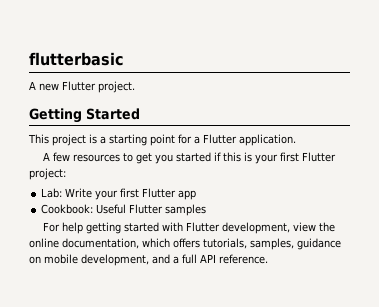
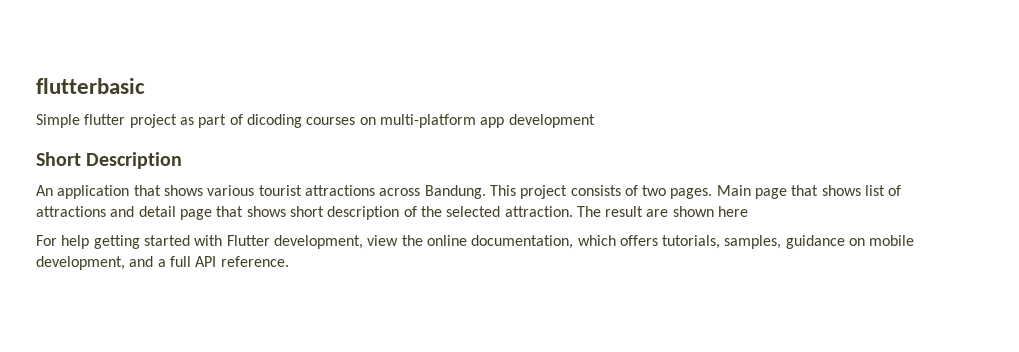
[29,81,135,93] [29,108,140,123] [28,134,296,146] [43,152,337,164] [29,168,66,180] [41,188,197,200] [41,204,207,216] A new Flutter project. // Getting Started // This project is a starting point for a Flutter application. // A few resources to get you started if this is your first Flutter project: // Lab: Write your first Flutter app // Cookbook: Useful Flutter samples -> [36,114,595,128] [36,152,183,169] [36,185,902,199] [36,206,749,220] Simple flutter project as part of dicoding courses on multi-platform app development // Short Description // An application that shows various tourist attractions across Bandung. This project consists of two pages. Main page that shows list of attractions and detail page that shows short description of the selected attraction. The result are shown here

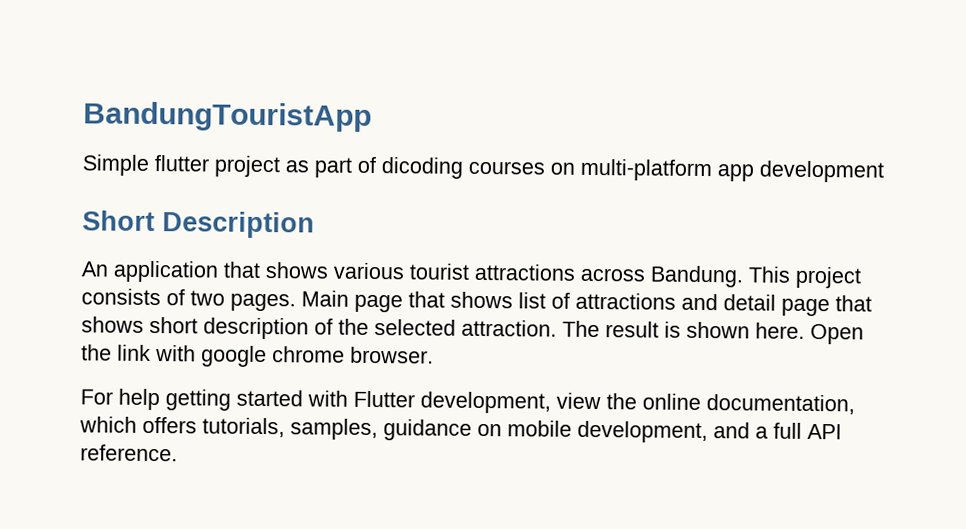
[36,78,145,94] flutterbasic -> [83,101,372,132] BandungTouristApp
[646,206,749,217] are shown here -> [664,321,864,345] [81,344,434,368] is shown here. Open the link with google chrome browser.

